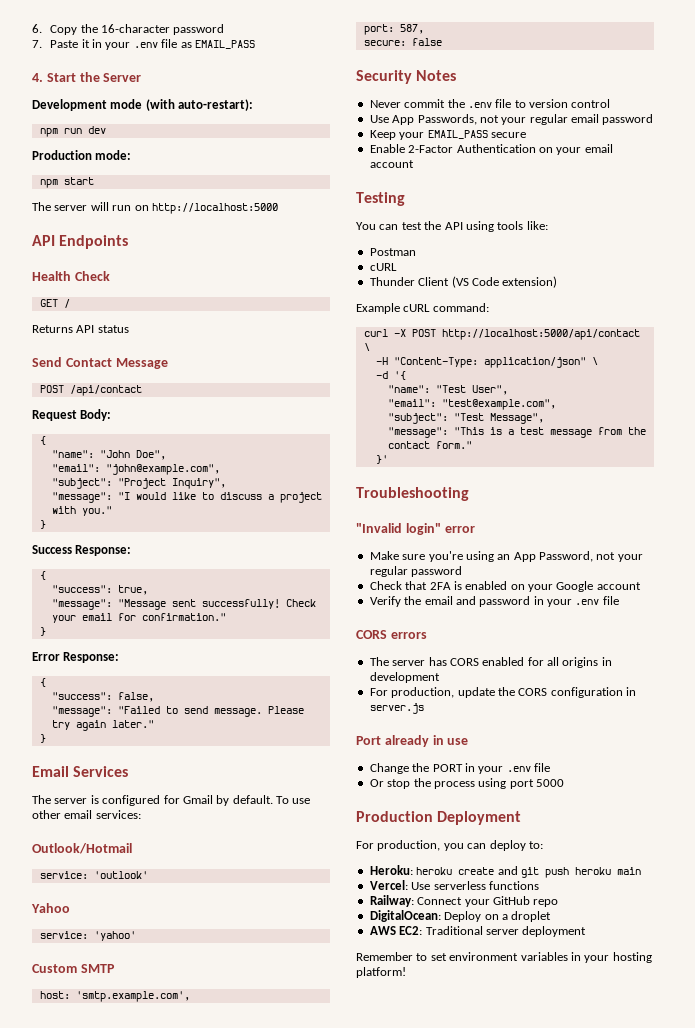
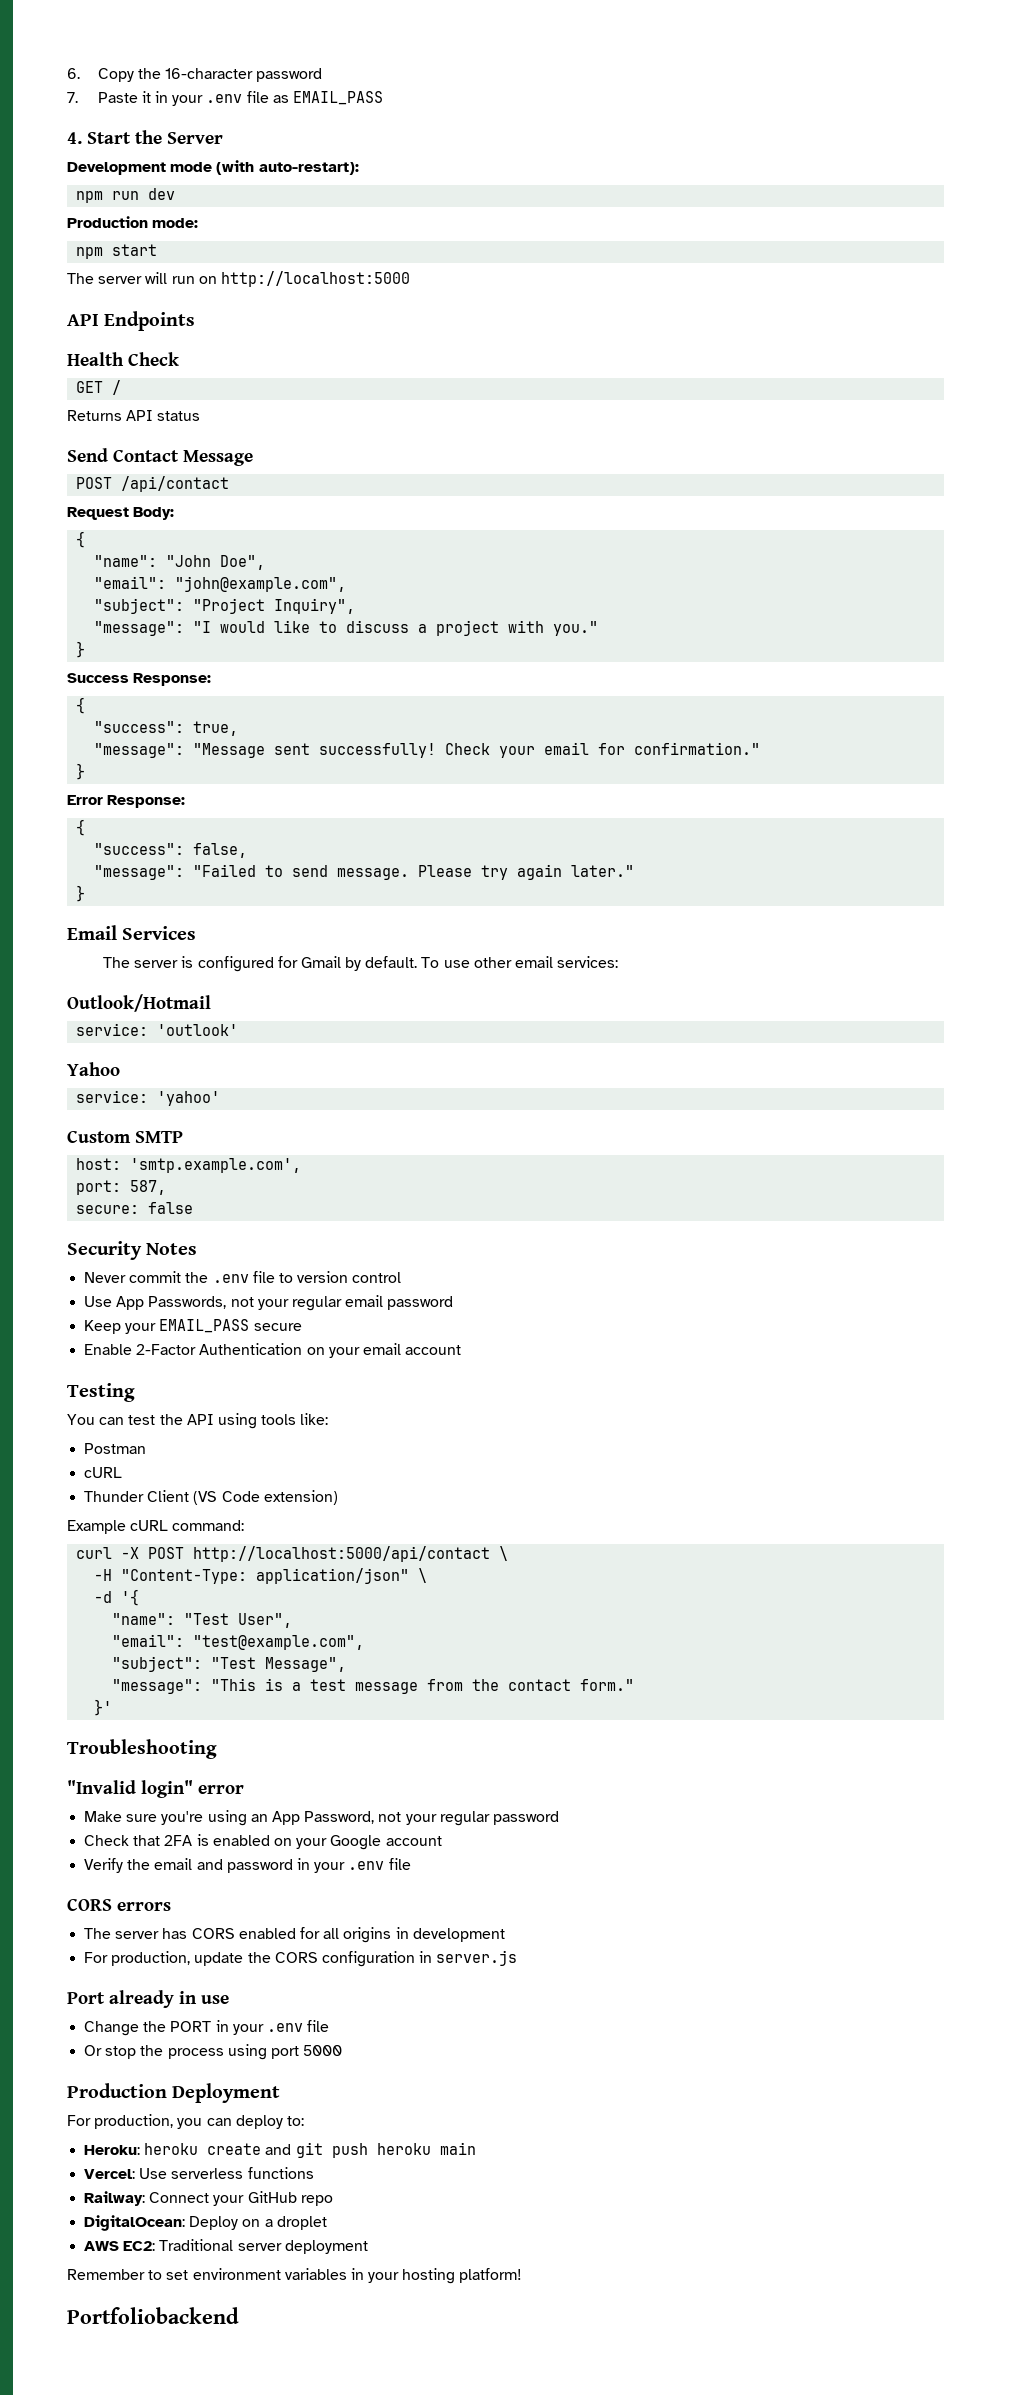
(406, 972) none -> [67,2307,239,2324] // Portfoliobackend

